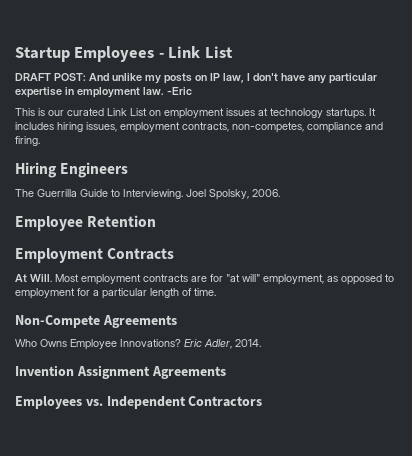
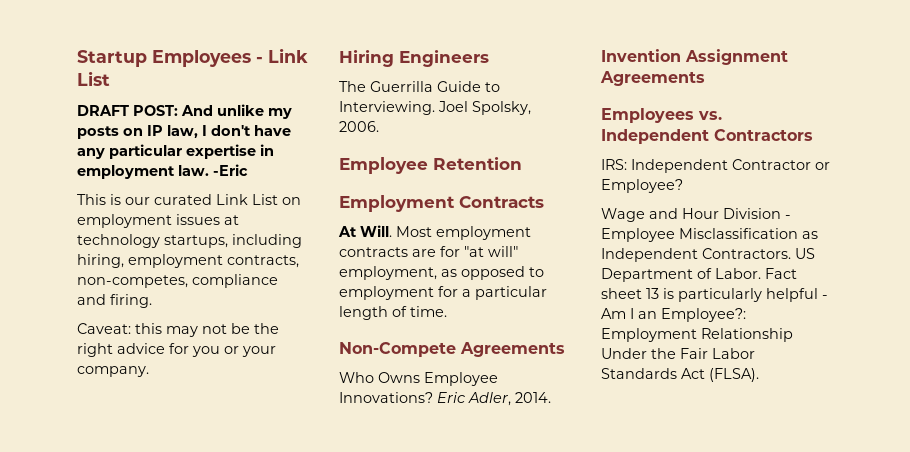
[326,108,376,119] [15,122,117,132] startups. It includes hiring issues, -> [164,234,302,248] [77,254,124,268] startups, including hiring,
(40, 141) none -> [77,323,279,337] [77,343,276,357] [77,366,149,377] // Caveat: this may not be the right advice for you or your company.
(263, 401) none -> [601,159,830,173] [601,179,683,193] [601,208,791,222] [601,228,818,242] [601,248,815,262] [601,268,797,282] [601,288,828,302] [601,308,746,322] [601,328,793,342] [601,348,755,359] [601,368,759,382] // IRS: Independent Contractor or Employee? // Wage and Hour Division - Employee Misclassification as Independent Contractors. US Department of Labor. Fact sheet 13 is particularly helpful - Am I an Employee?: Employment Relationship Under the Fair Labor Standards Act (FLSA).

